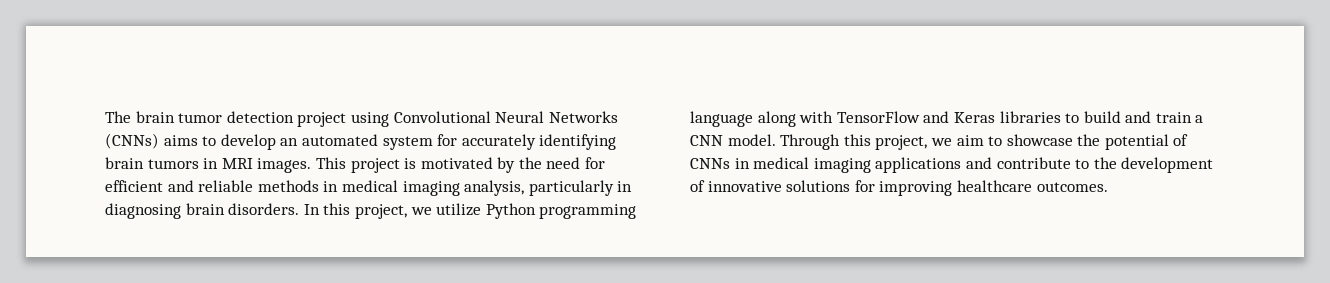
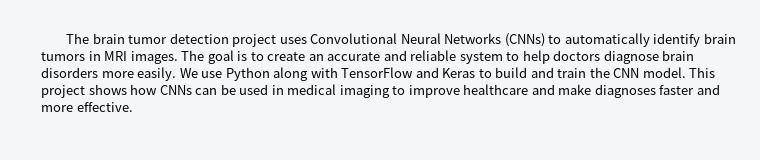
[350,112,389,127] using -> [279,37,307,44] uses
[163,134,617,150] aims to develop an automated system for accurately identifying -> [548,33,701,47] to automatically identify
[315,157,606,173] [105,180,633,196] [105,203,637,219] [690,111,753,127] This project is motivated by the need for efficient and reliable methods in medical imaging analysis, particularly in diagnosing brain disorders. In this project, we utilize Python programming language -> [181,50,695,64] [41,67,270,81] The goal is to create an accurate and reliable system to help doctors diagnose brain disorders more easily. We use Python
[999,111,1061,123] libraries -> (476, 73) none
[1195,115,1204,123] a -> [589,67,610,78] the
[780,134,1189,150] [690,157,1214,173] [690,180,1108,196] Through this project, we aim to showcase the potential of CNNs in medical imaging applications and contribute to the development of innovative solutions for improving healthcare outcomes. -> [689,67,716,78] [41,84,720,98] [41,102,133,112] This project shows how CNNs can be used in medical imaging to improve healthcare and make diagnoses faster and more effective.

